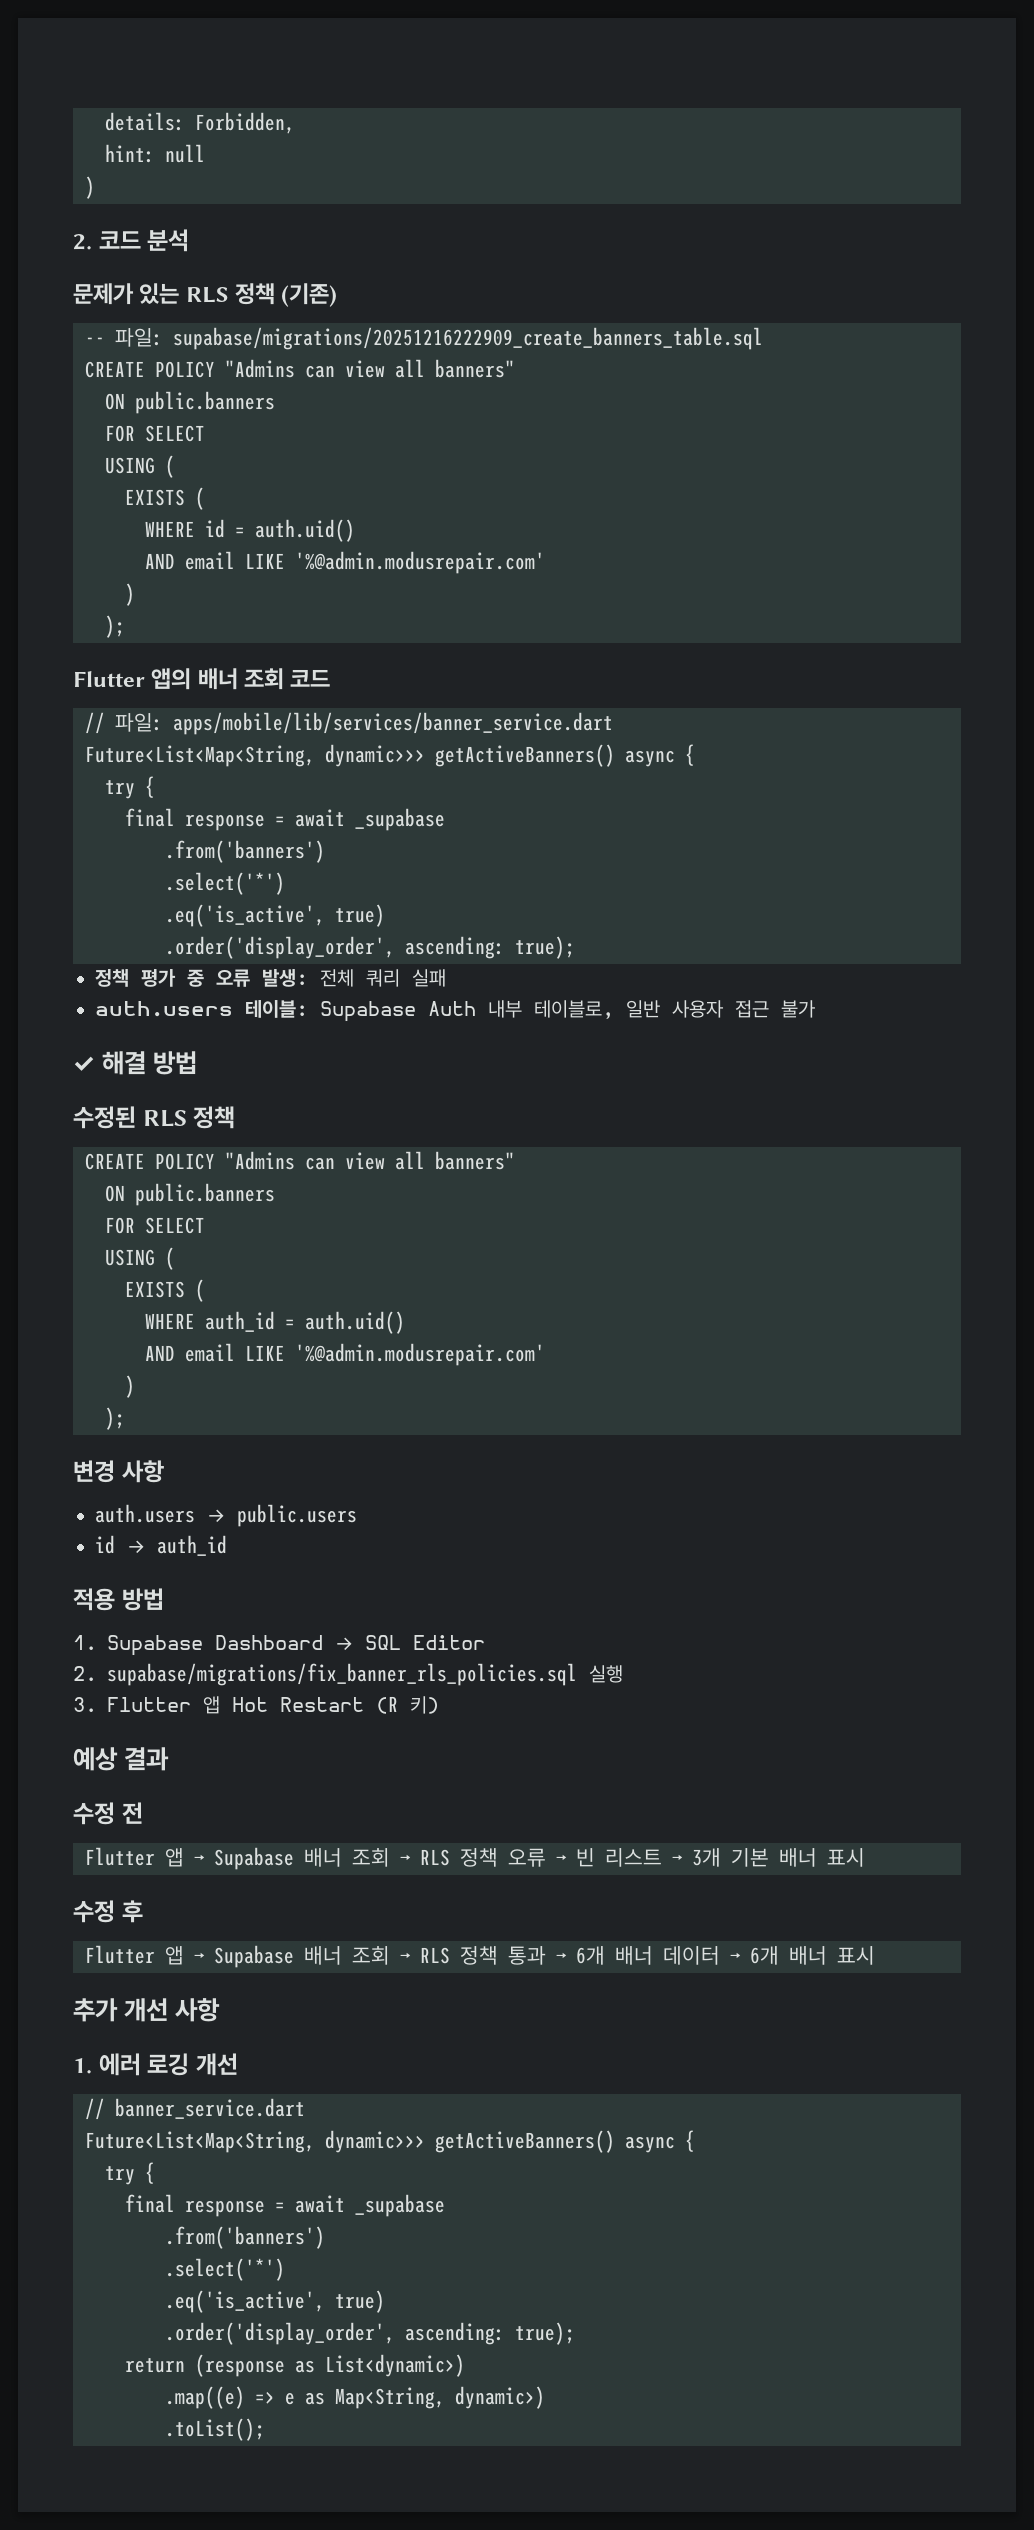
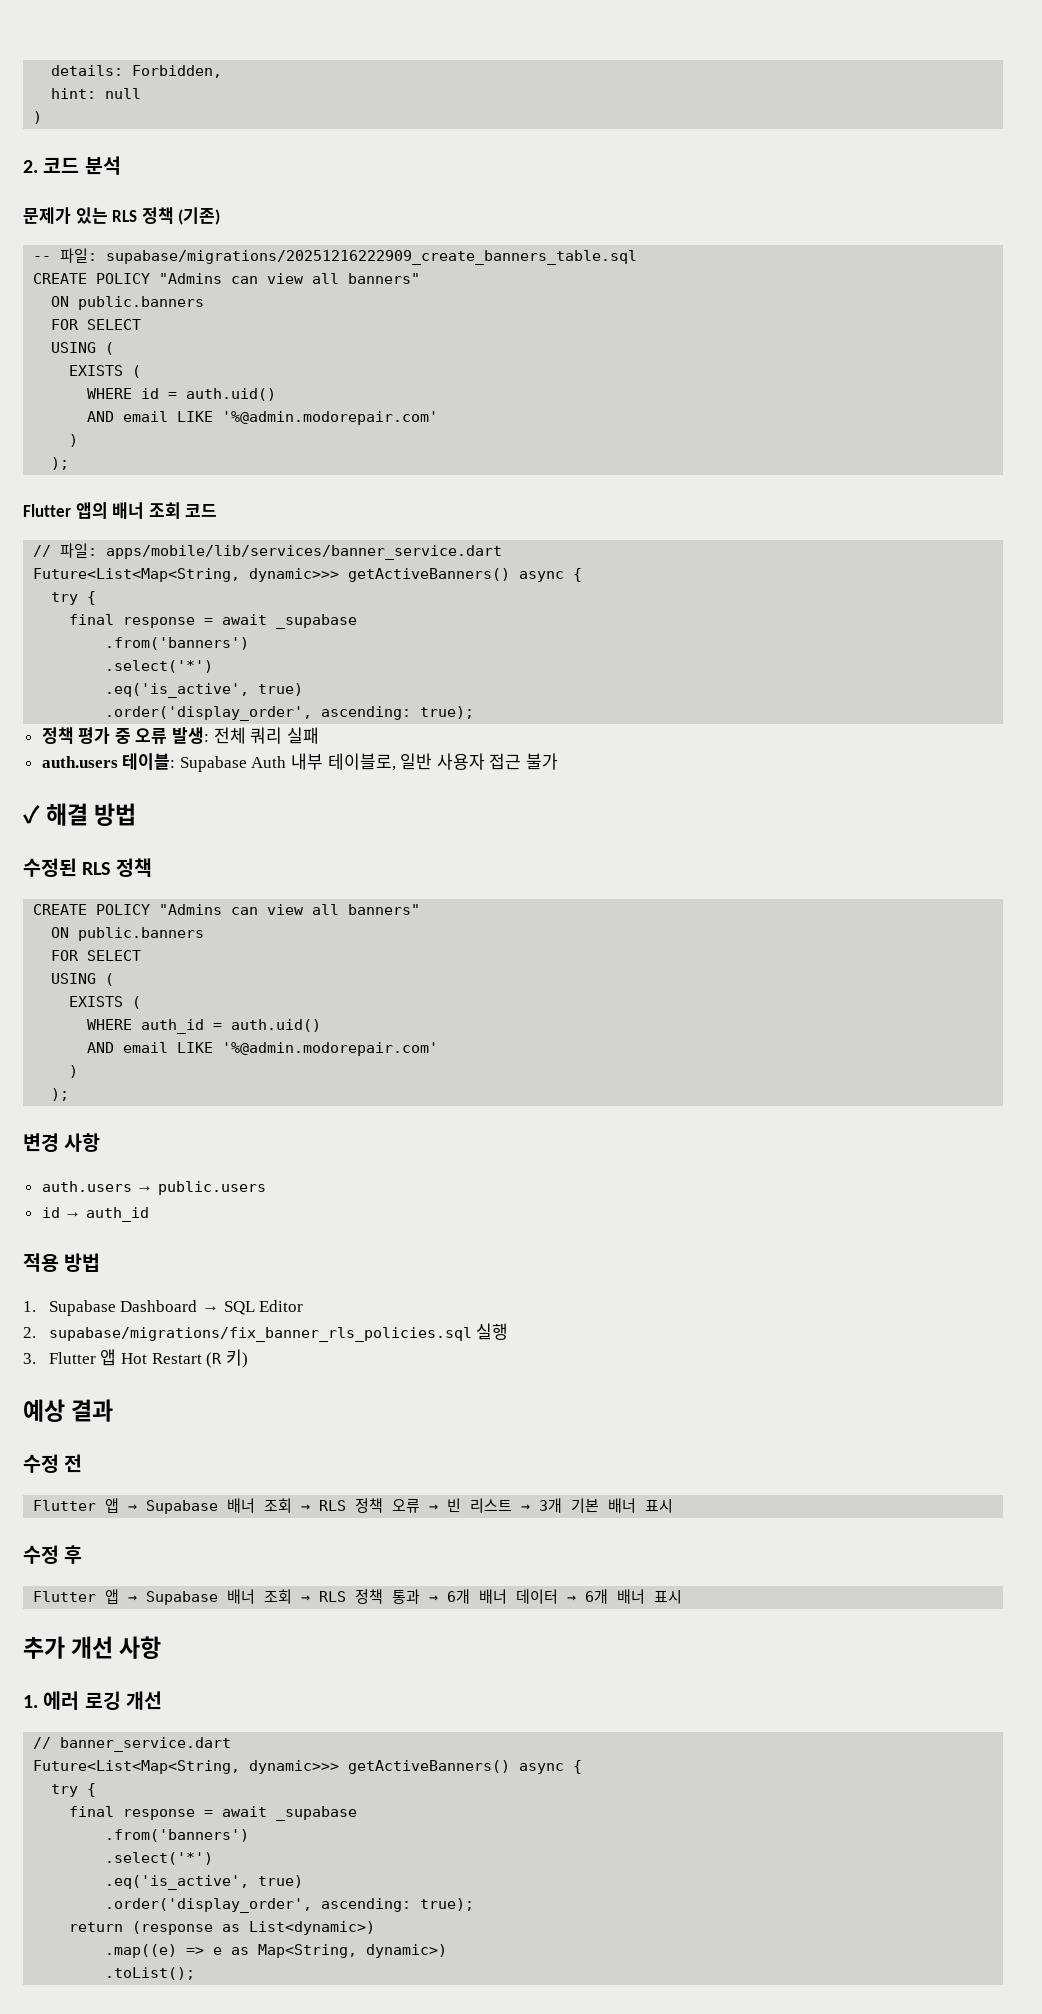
[295,551,545,574] '%@admin.modusrepair.com' -> [222,411,439,425] '%@admin.modorepair.com'
[295,1343,545,1366] '%@admin.modusrepair.com' -> [222,1042,439,1056] '%@admin.modorepair.com'

